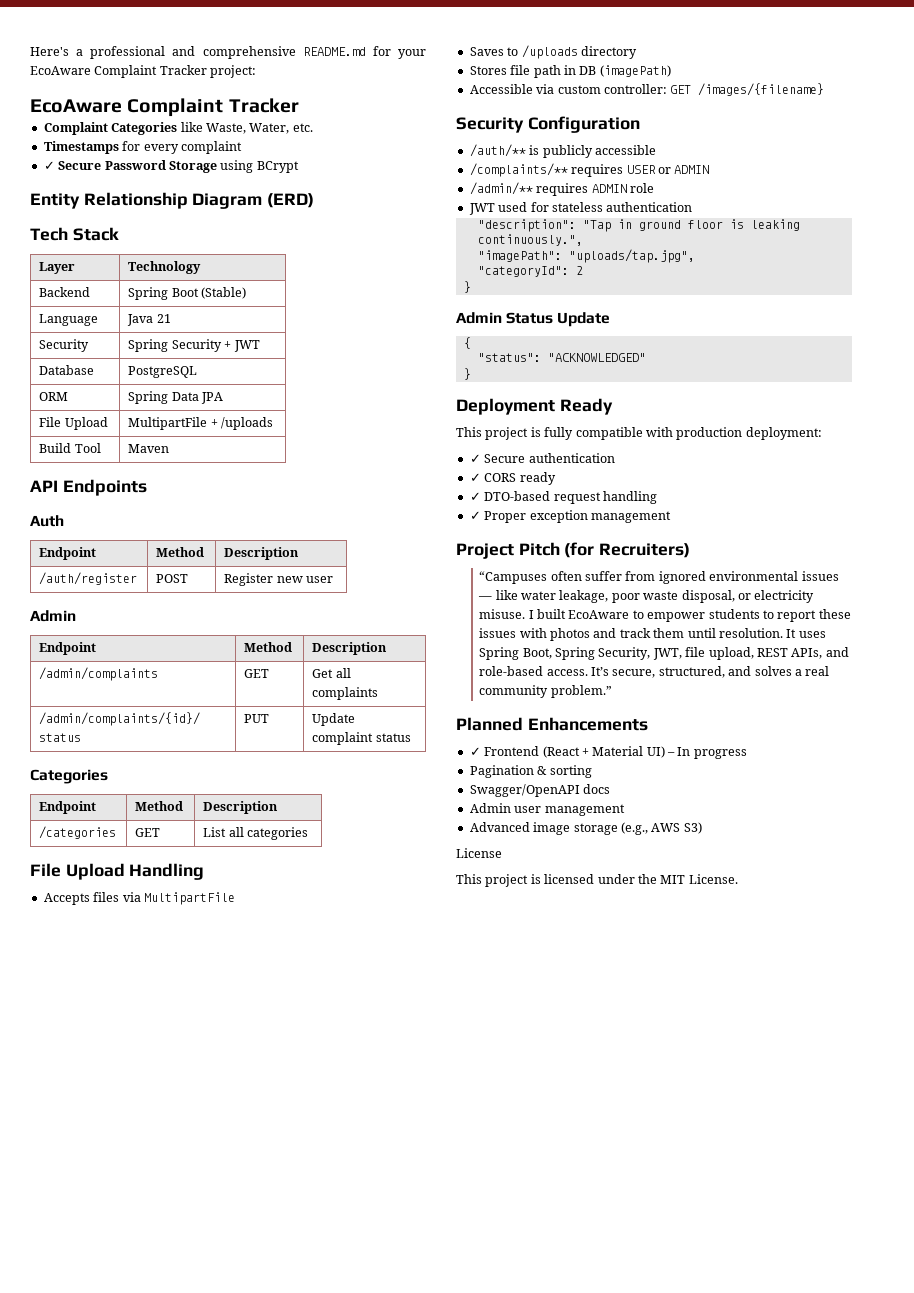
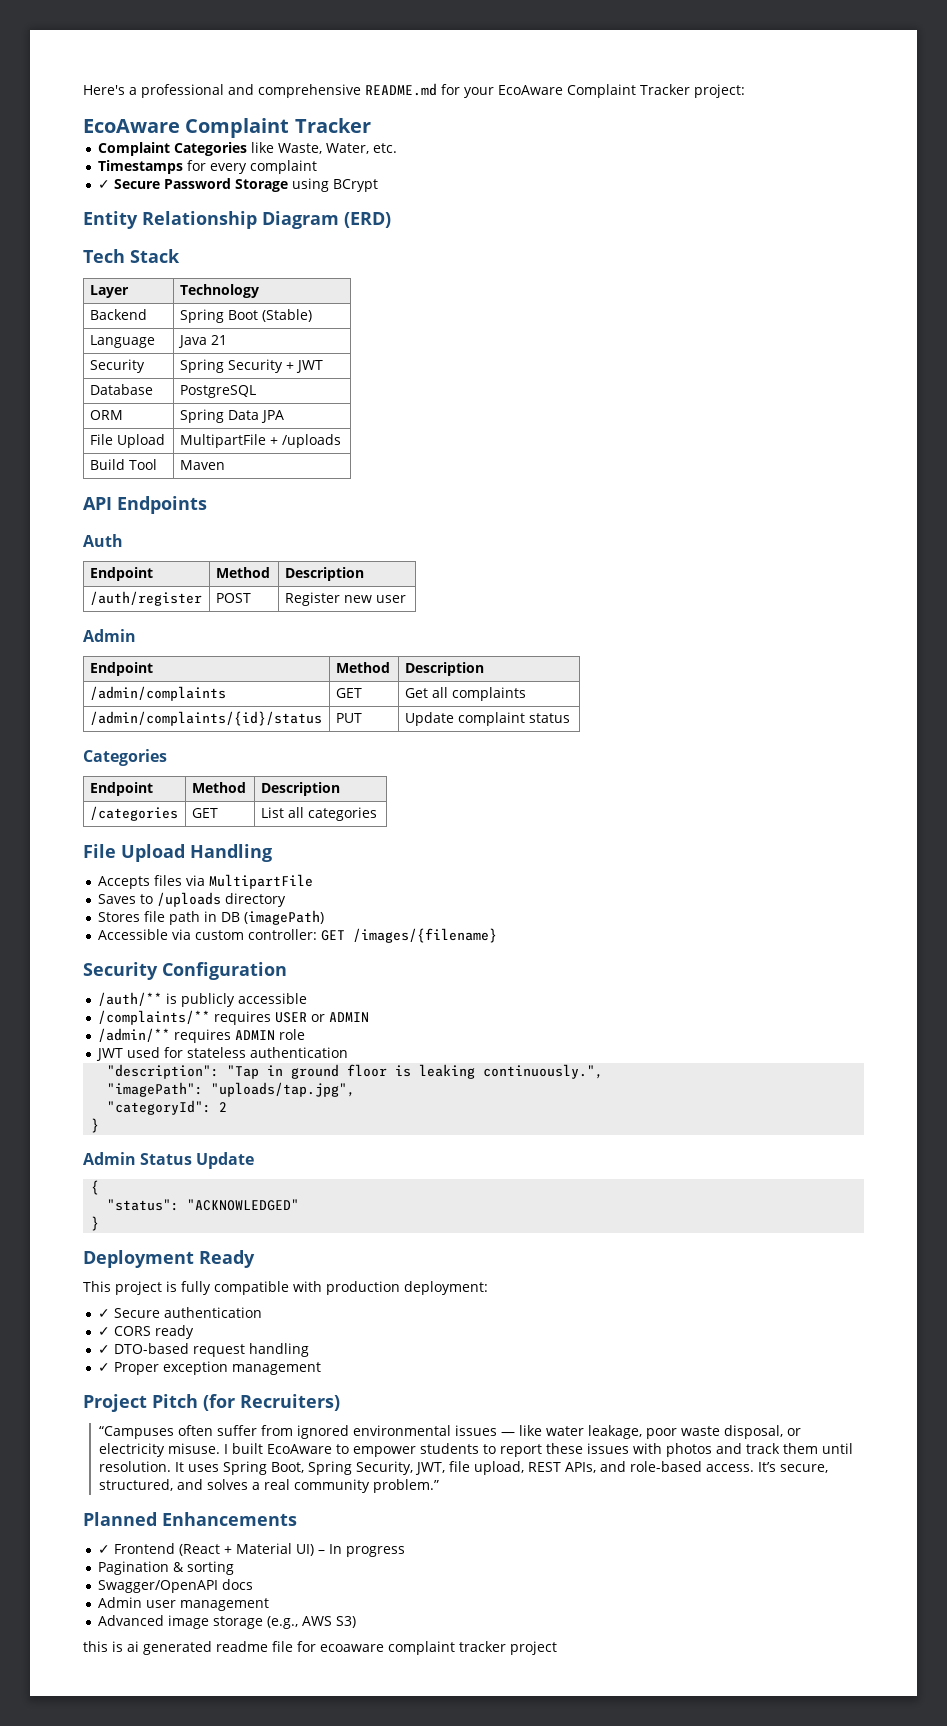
[456,848,502,858] [456,874,738,887] License // This project is licensed under the MIT License. -> [83,1641,557,1655] this is ai generated readme file for ecoaware complaint tracker project

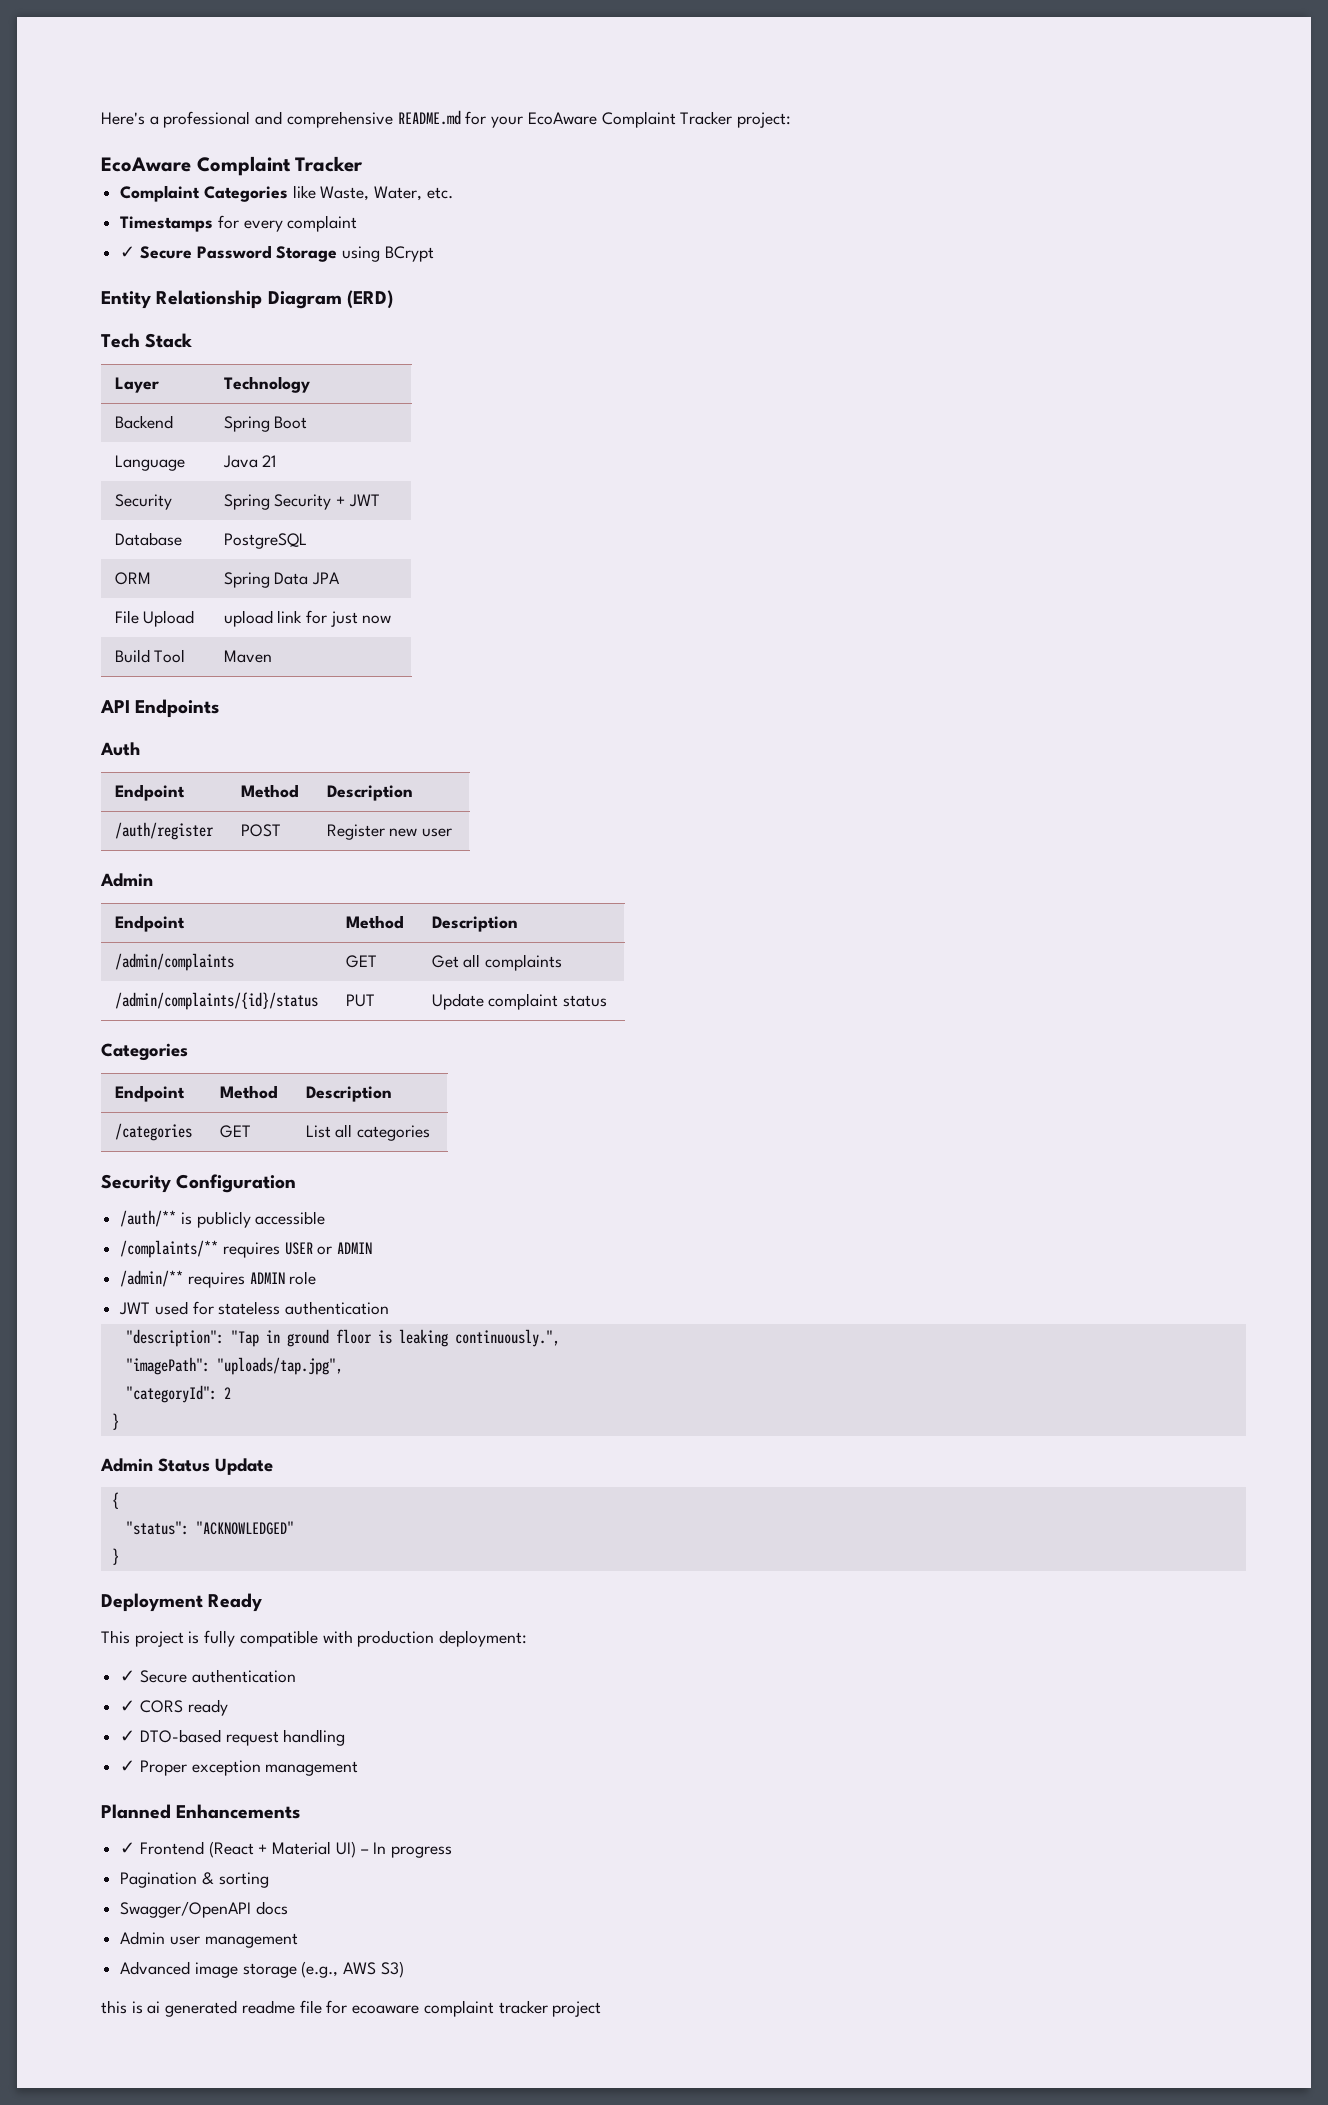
[261,309,312,322] (Stable) -> (308, 422) none
[179,434,341,448] MultipartFile + /uploads -> [223,610,392,627] upload link for just now
[83,844,272,862] [98,874,314,889] [98,892,287,907] [98,910,325,925] [98,928,498,943] // File Upload Handling // Accepts files via MultipartFile // Saves to /uploads directory // Stores file path in DB (imagePath) // Accessible via custom controller: GET /images/{filename} -> (430, 1133) none
[83,1394,340,1412] [98,1425,801,1439] [98,1443,853,1457] [98,1461,828,1475] [98,1479,439,1493] // Project Pitch (for Recruiters) // “Campuses often suffer from ignored environmental issues — like water leakage, poor waste disposal, or electricity misuse. I built EcoAware to empower students to report these issues with photos and track them until resolution. It uses Spring Boot, Spring Security, JWT, file upload, REST APIs, and role-based access. It’s secure, structured, and solves a real community problem.” -> (359, 1768) none

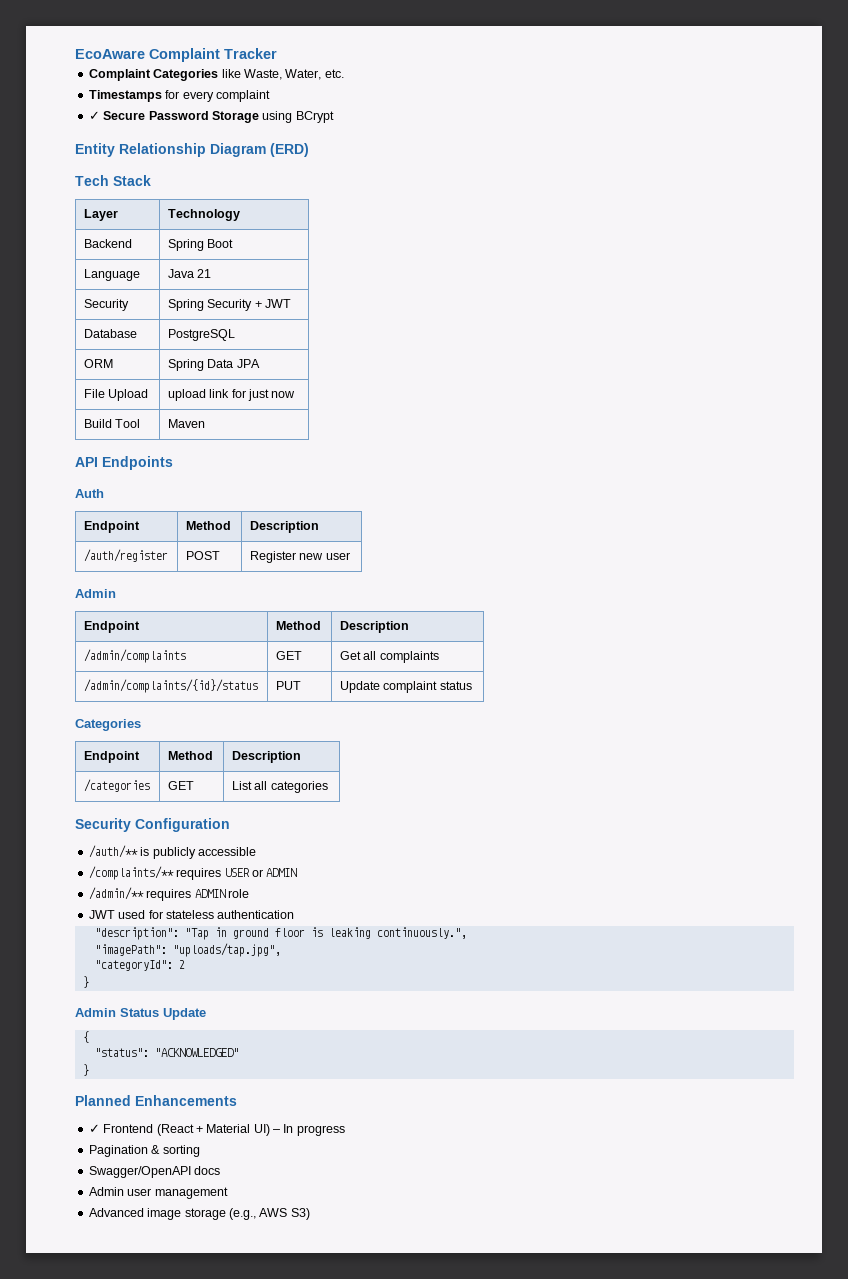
[101,110,791,128] Here's a professional and comprehensive README.md for your EcoAware Complaint Tracker project: // -> (75, 54) none
[101,1593,263,1612] [101,1630,528,1647] [120,1669,296,1683] [120,1699,228,1716] [120,1729,346,1746] [120,1760,359,1776] // Deployment Ready // This project is fully compatible with production deployment: // ✓ Secure authentication // ✓ CORS ready // ✓ DTO-based request handling // ✓ Proper exception management -> (89, 1070) none
[101,2000,602,2017] // this is ai generated readme file for ecoaware complaint tracker project -> (310, 1214) none

